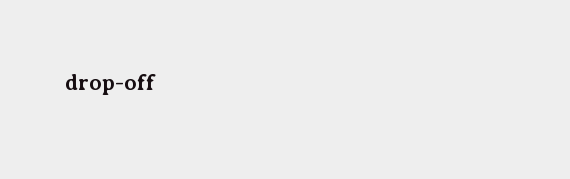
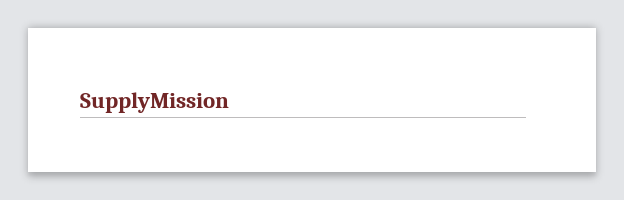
[65,74,156,95] drop-off -> [80,92,229,113] SupplyMission

